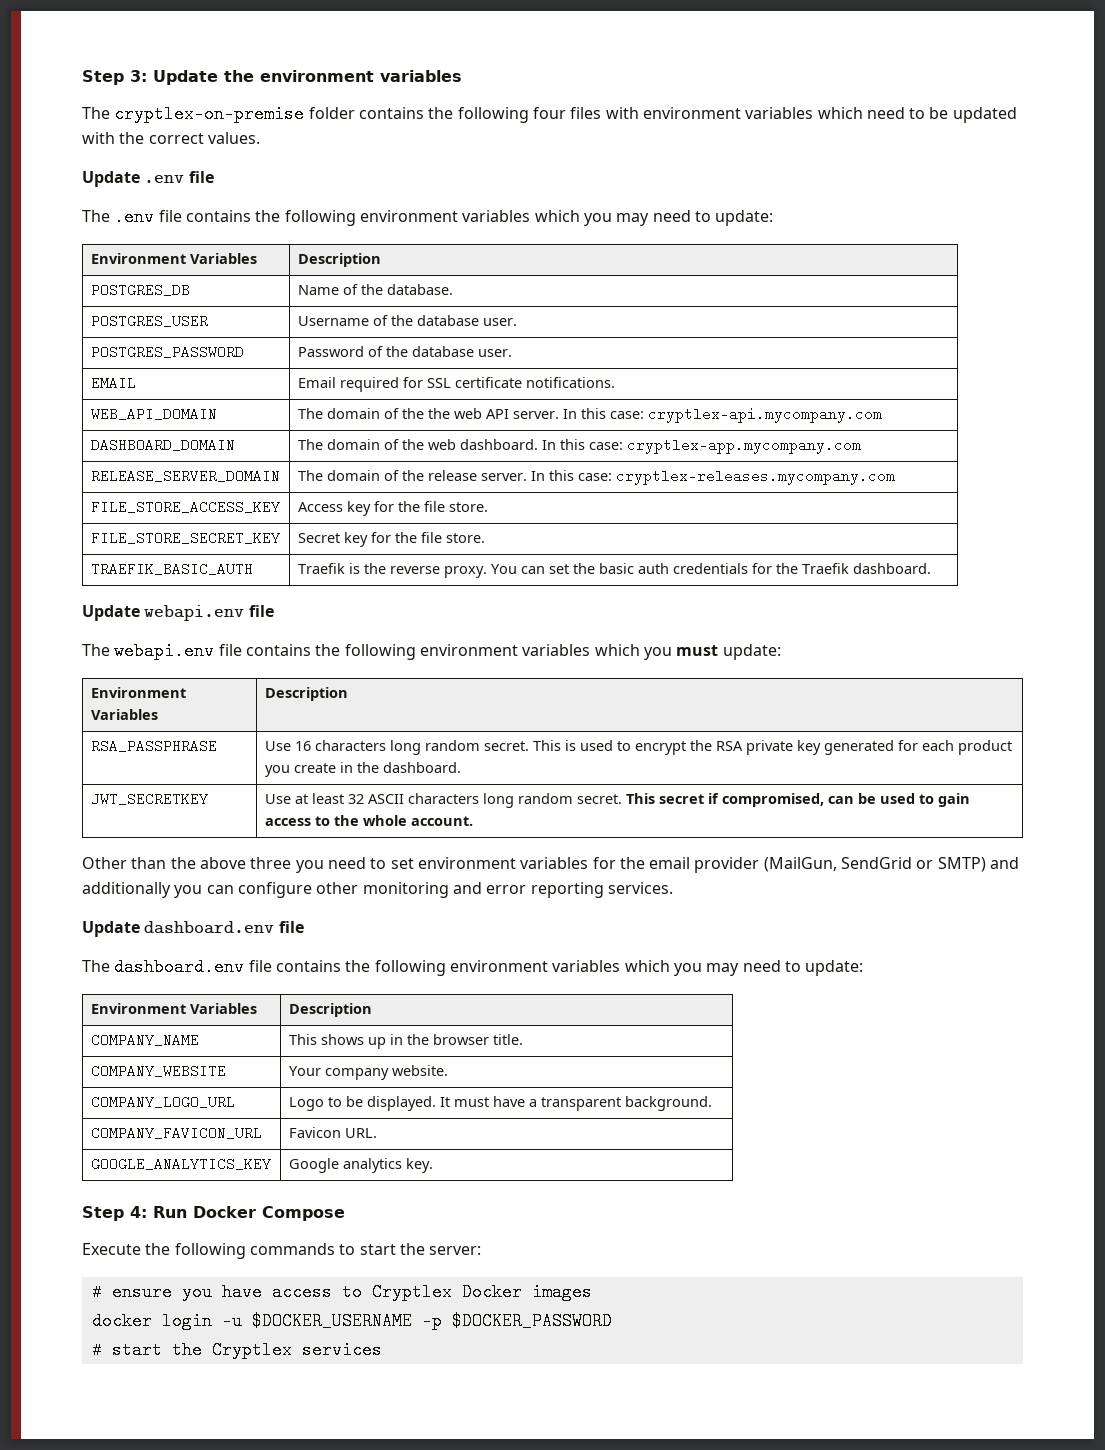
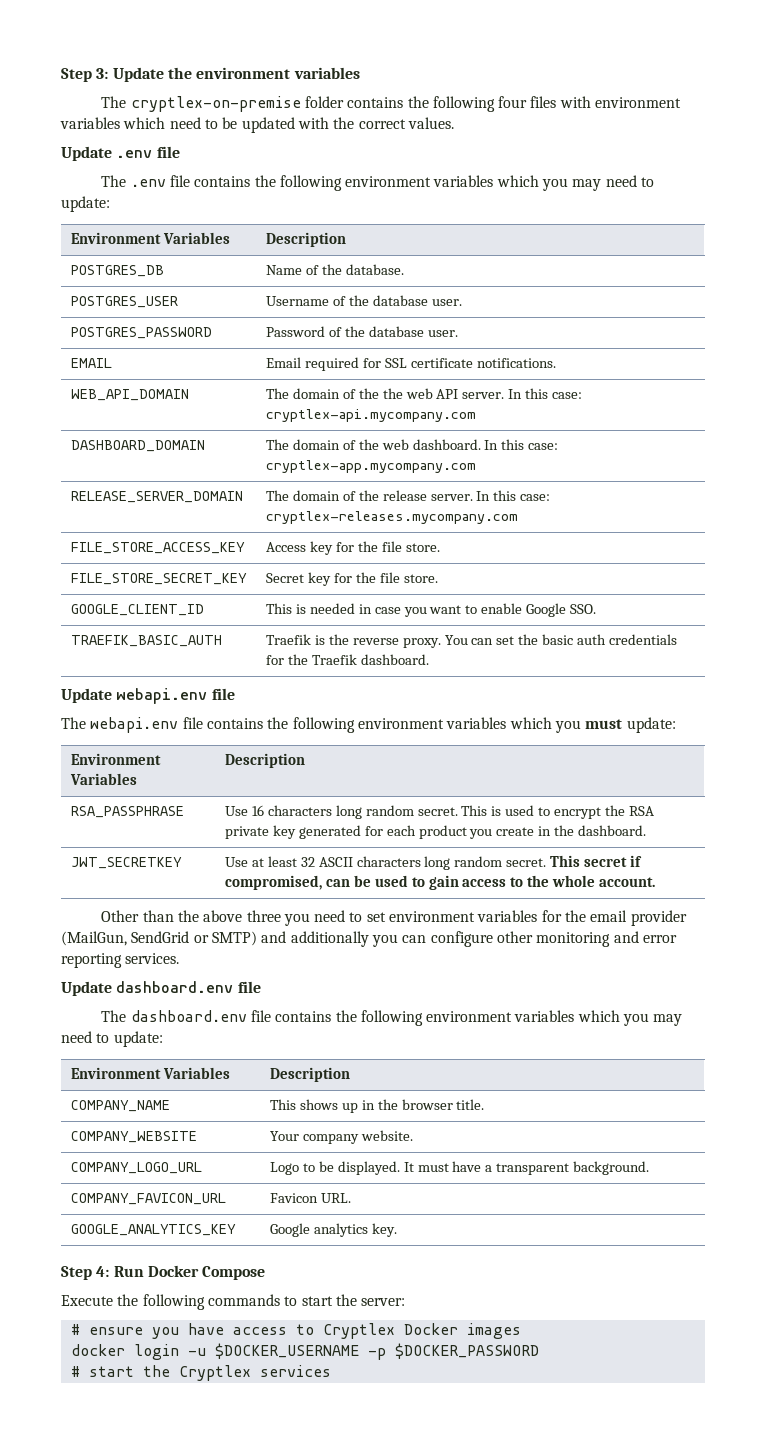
(485, 538) none -> [70,604,204,616] [265,603,597,617] // GOOGLE_CLIENT_ID | This is needed in case you want to enable Google SSO.

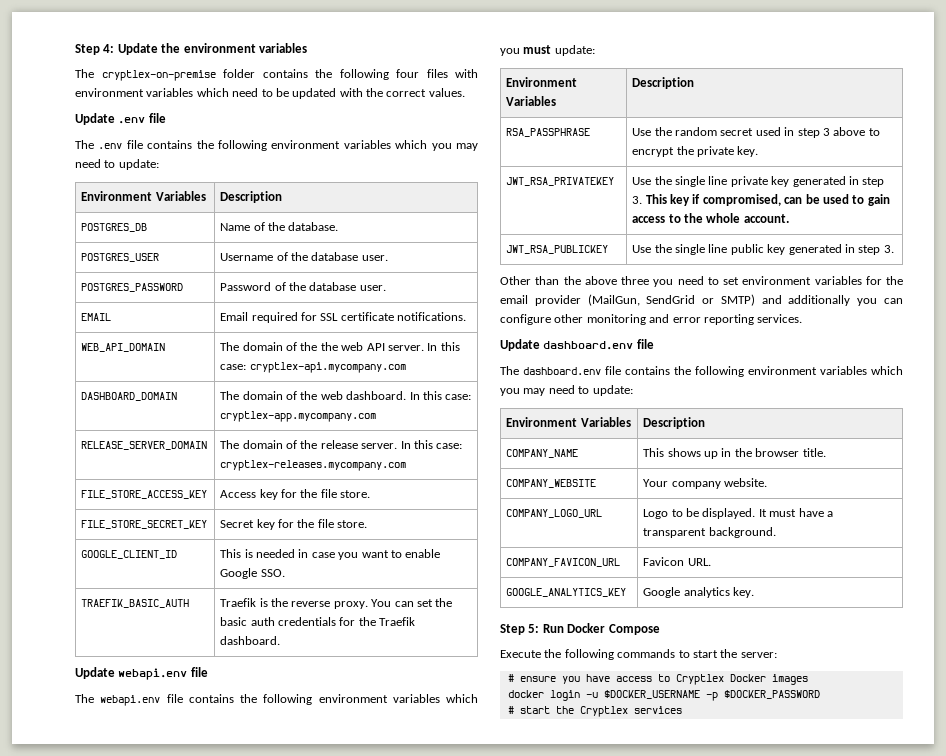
[61,68,109,82] Step 3: -> [75,44,115,55] Step 4:
[251,805,654,819] [224,825,647,839] [70,857,182,869] [224,855,628,870] 16 characters long random secret. This is used to encrypt the RSA private key generated for each product you create in the dashboard. // JWT_SECRETKEY | Use at least 32 ASCII characters long random secret. This secret -> [654,127,880,138] [632,146,759,157] [506,177,615,186] [632,176,885,187] [632,194,691,206] the random secret used in step 3 above to encrypt the private key. // JWT_RSA_PRIVATEKEY | Use the single line private key generated in step 3. This key
(656, 882) none -> [506,245,609,254] [632,244,894,255] // JWT_RSA_PUBLICKEY | Use the single line public key generated in step 3.
[96,1266,110,1277] 4: -> [528,624,540,633] 5:

